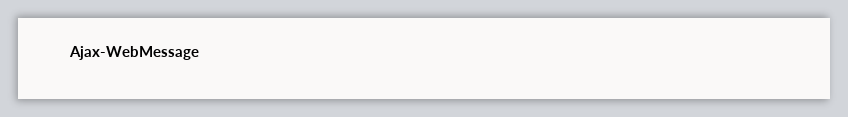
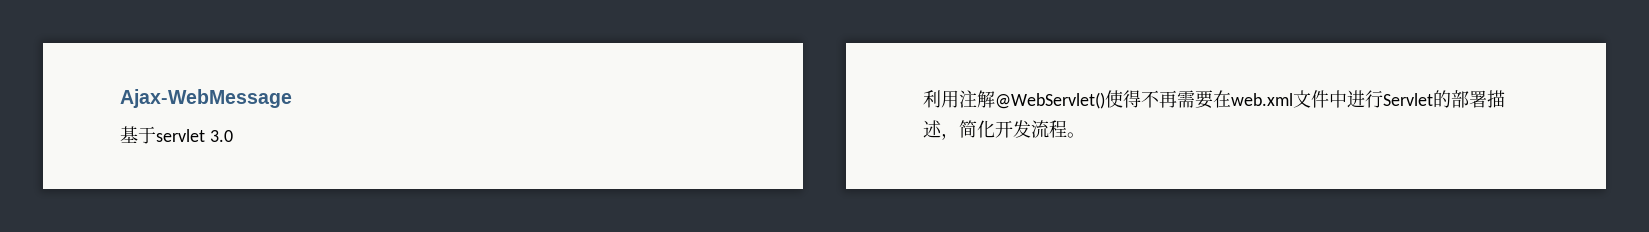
(199, 53) none -> [120,126,233,144] [923,90,1505,109] [923,120,1085,140] // 基于servlet 3.0 // 利用注解@WebServlet()使得不再需要在web.xml文件中进行Servlet的部署描述，简化开发流程。

